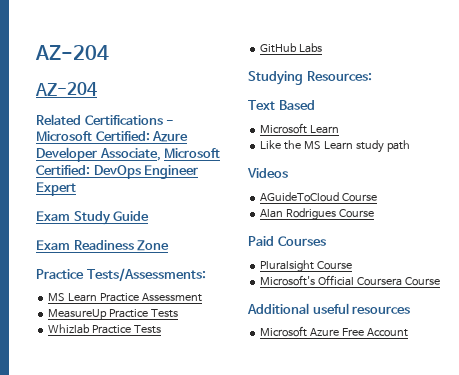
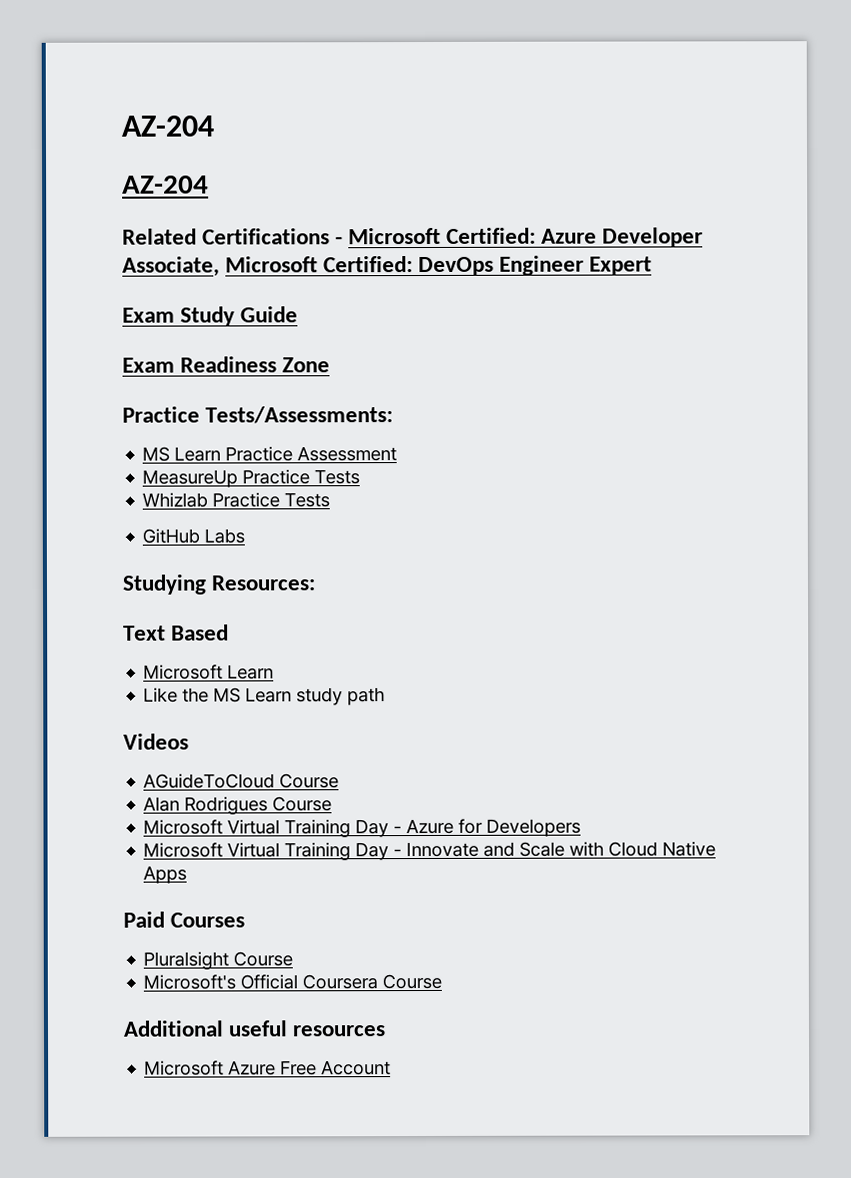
(375, 213) none -> [143,818,582,838] [143,841,717,861] [143,865,188,884] // Microsoft Virtual Training Day - Azure for Developers // Microsoft Virtual Training Day - Innovate and Scale with Cloud Native Apps

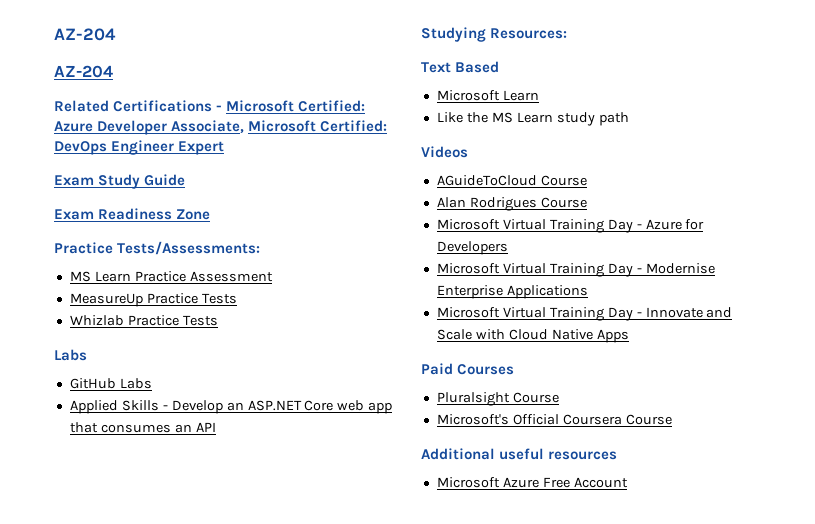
(331, 500) none -> [54,349,87,361] // Labs
(246, 536) none -> [69,400,393,414] [69,422,216,433] // Applied Skills - Develop an ASP.NET Core web app that consumes an API
(582, 827) none -> [436,263,715,277] [436,285,588,299] // Microsoft Virtual Training Day - Modernise Enterprise Applications

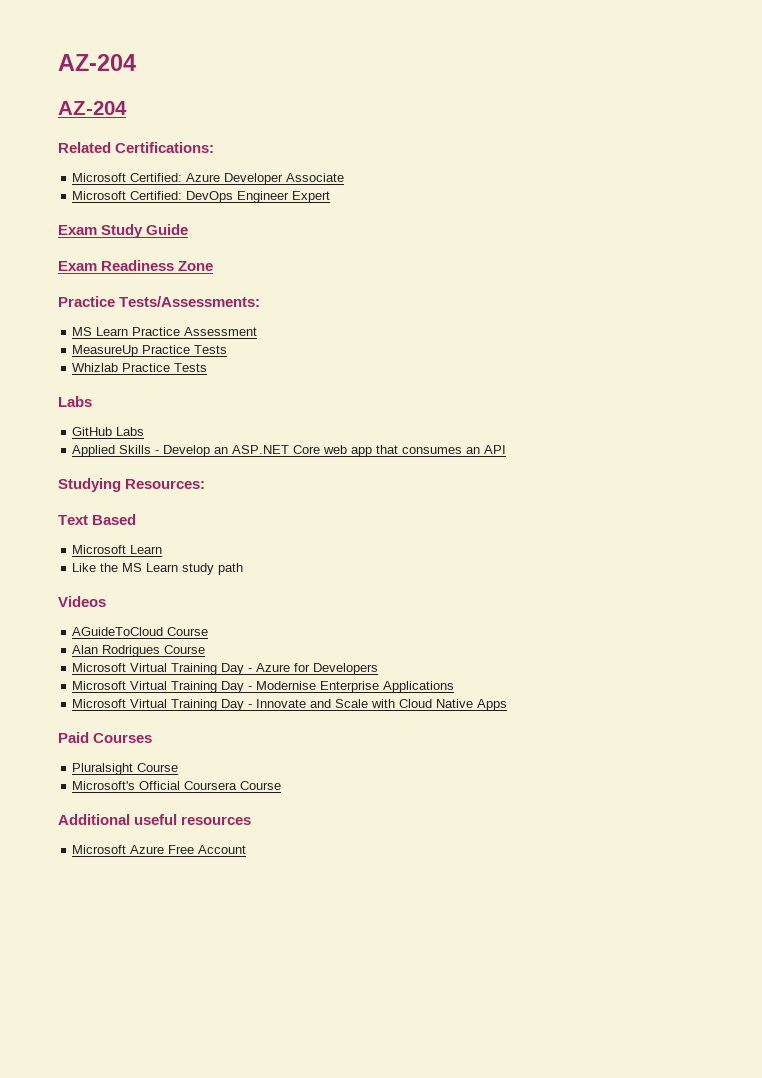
[113,100,223,112] Certifications - -> [115,142,215,153] Certifications: //
[171,120,245,134] Associate, -> [286,173,345,182] Associate //

